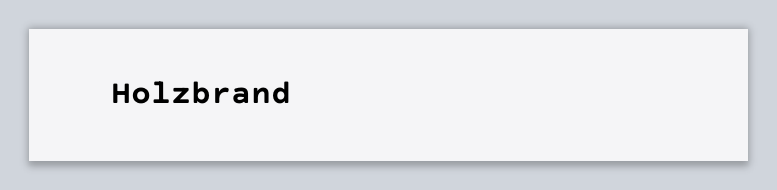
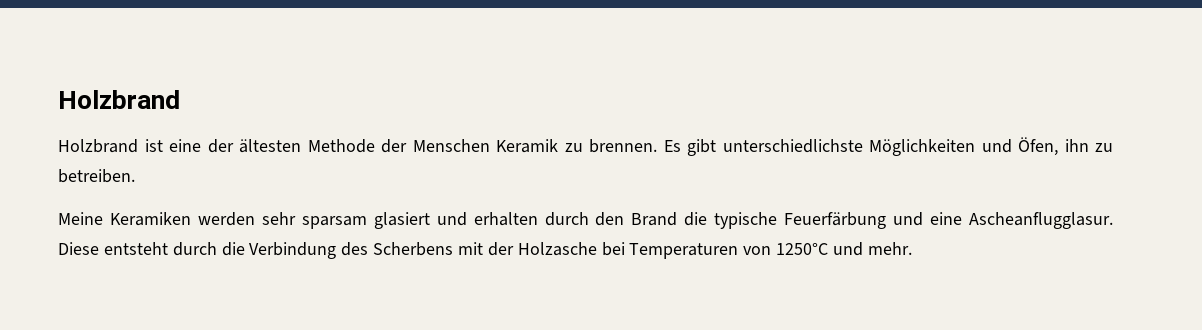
[111,81,291,104] Holzbrand -> [58,90,180,109] [58,137,1113,156] [58,169,135,183] [58,212,1113,229] [58,242,912,259] Holzbrand // Holzbrand ist eine der ältesten Methode der Menschen Keramik zu brennen. Es gibt unterschiedlichste Möglichkeiten und Öfen, ihn zu betreiben. // Meine Keramiken werden sehr sparsam glasiert und erhalten durch den Brand die typische Feuerfärbung und eine Ascheanflugglasur. Diese entsteht durch die Verbindung des Scherbens mit der Holzasche bei Temperaturen von 1250°C und mehr.

